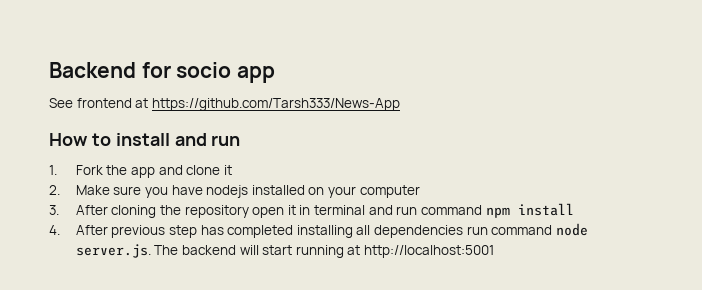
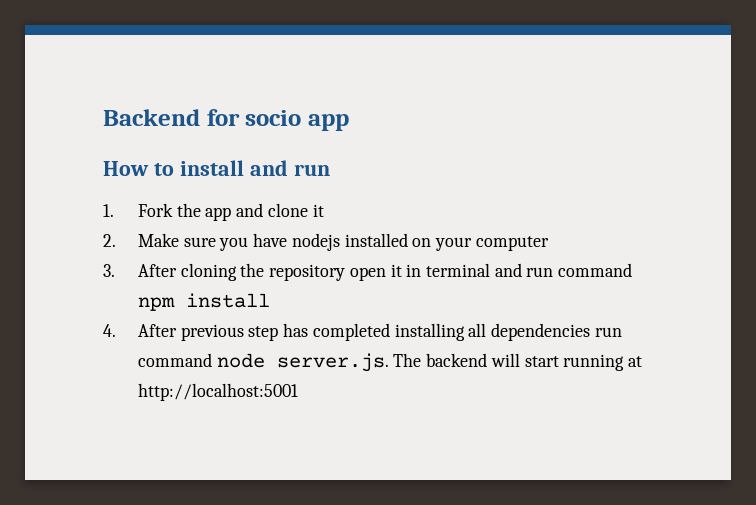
[49,98,400,111] // See frontend at https://github.com/Tarsh333/News-App -> (349, 122) none

